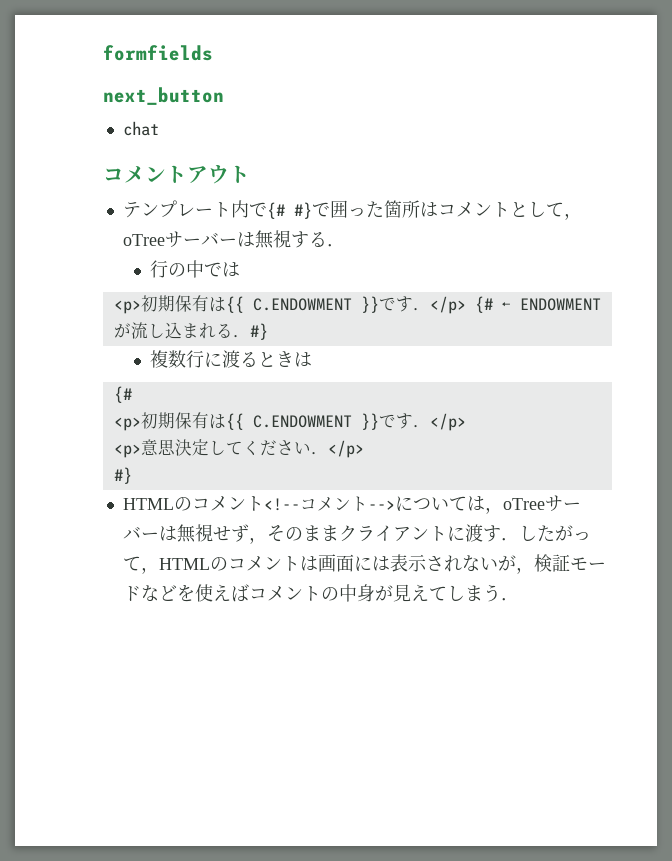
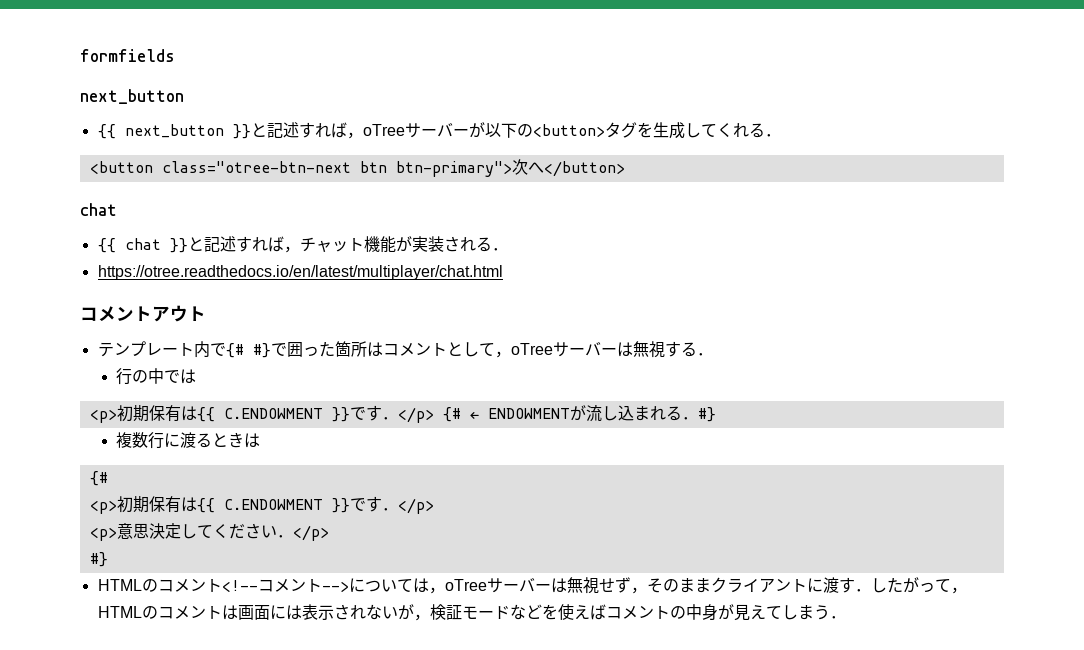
[122,121,159,136] chat -> [97,122,781,139] [89,159,625,177] [80,203,117,216] [97,236,508,253] [97,265,503,280] {{ next_button }}と記述すれば，oTreeサーバーが以下の<button>タグを生成してくれる． // <button class="otree-btn-next btn btn-primary">次へ</button> // chat // {{ chat }}と記述すれば，チャット機能が実装される． // https://otree.readthedocs.io/en/latest/multiplayer/chat.html

